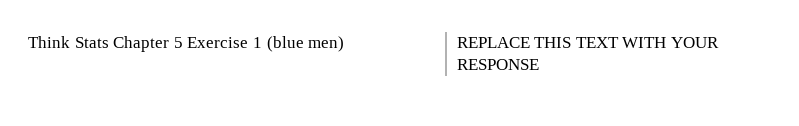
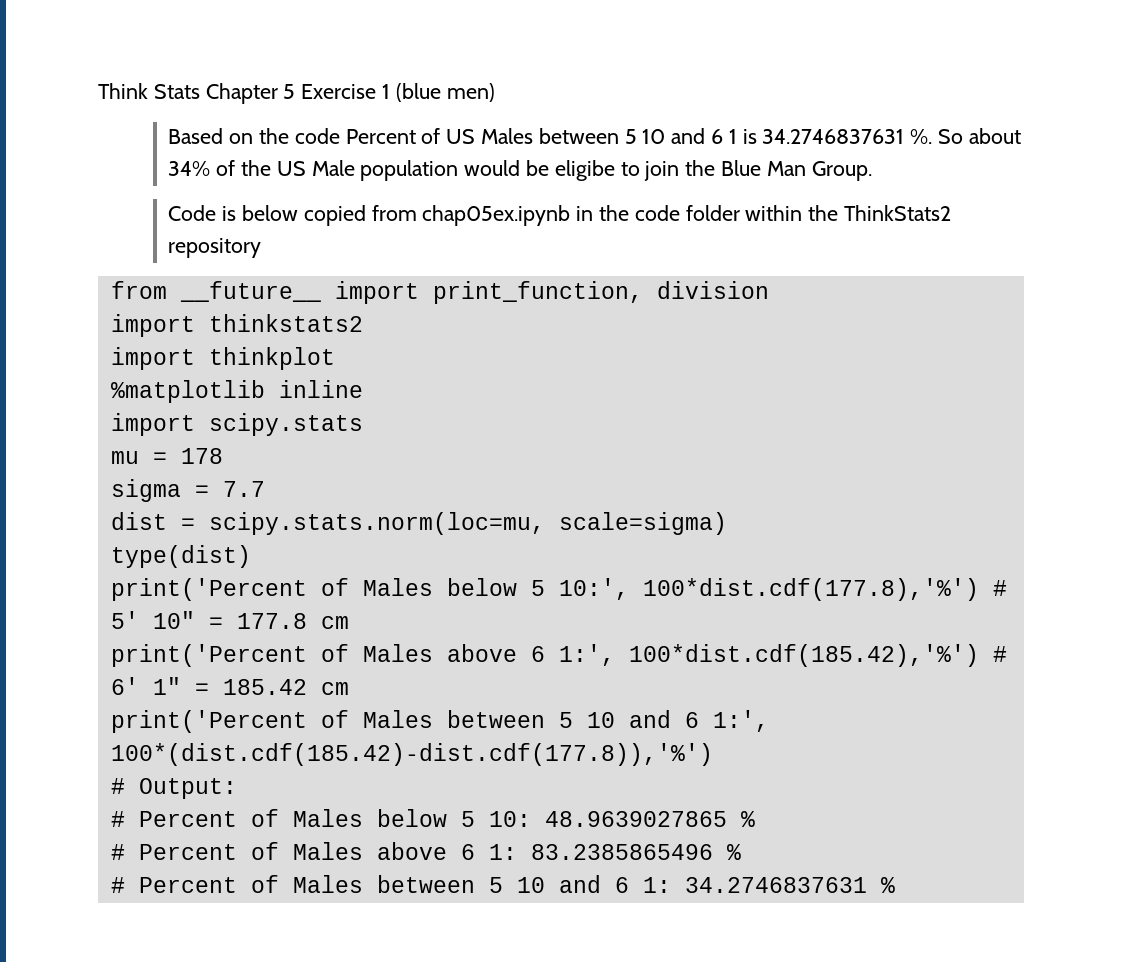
[456,37,720,48] [456,59,539,70] REPLACE THIS TEXT WITH YOUR RESPONSE -> [168,128,1021,144] [168,160,872,181] [168,205,952,226] [168,238,262,258] [110,281,769,304] [110,314,363,337] [110,347,335,370] [110,380,363,403] [110,413,363,436] [110,448,223,464] [110,479,265,502] [110,512,727,535] [110,545,251,568] [110,578,1007,601] [110,611,349,629] [110,644,1007,667] [110,677,349,695] [110,710,769,733] [110,743,713,766] [110,778,237,799] [110,809,755,827] [110,842,741,860] [110,875,895,893] Based on the code Percent of US Males between 5 10 and 6 1 is 34.2746837631 %. So about 34% of the US Male population would be eligibe to join the Blue Man Group. // Code is below copied from chap05ex.ipynb in the code folder within the ThinkStats2 repository // from __future__ import print_function, division // import thinkstats2 // import thinkplot // %matplotlib inline // import scipy.stats // mu = 178 // sigma = 7.7 // dist = scipy.stats.norm(loc=mu, scale=sigma) // type(dist) // print('Percent of Males below 5 10:', 100*dist.cdf(177.8),'%') # 5' 10" = 177.8 cm // print('Percent of Males above 6 1:', 100*dist.cdf(185.42),'%') # 6' 1" = 185.42 cm // print('Percent of Males between 5 10 and 6 1:', 100*(dist.cdf(185.42)-dist.cdf(177.8)),'%') // # Output: // # Percent of Males below 5 10: 48.9639027865 % // # Percent of Males above 6 1: 83.2385865496 % // # Percent of Males between 5 10 and 6 1: 34.2746837631 %

